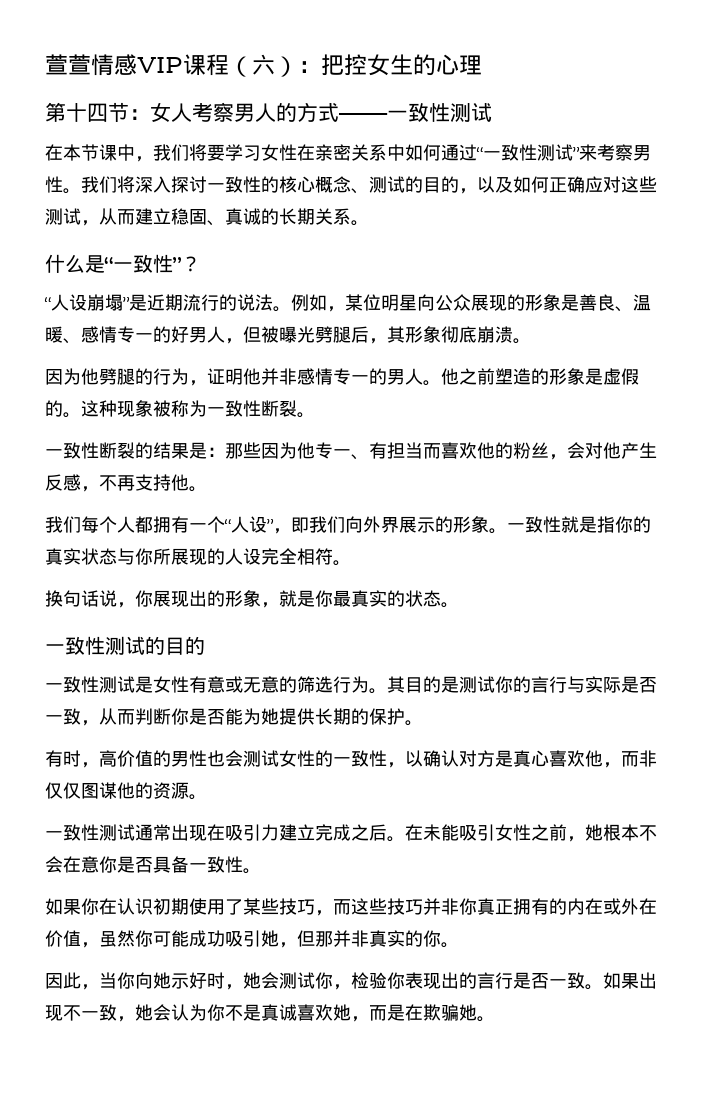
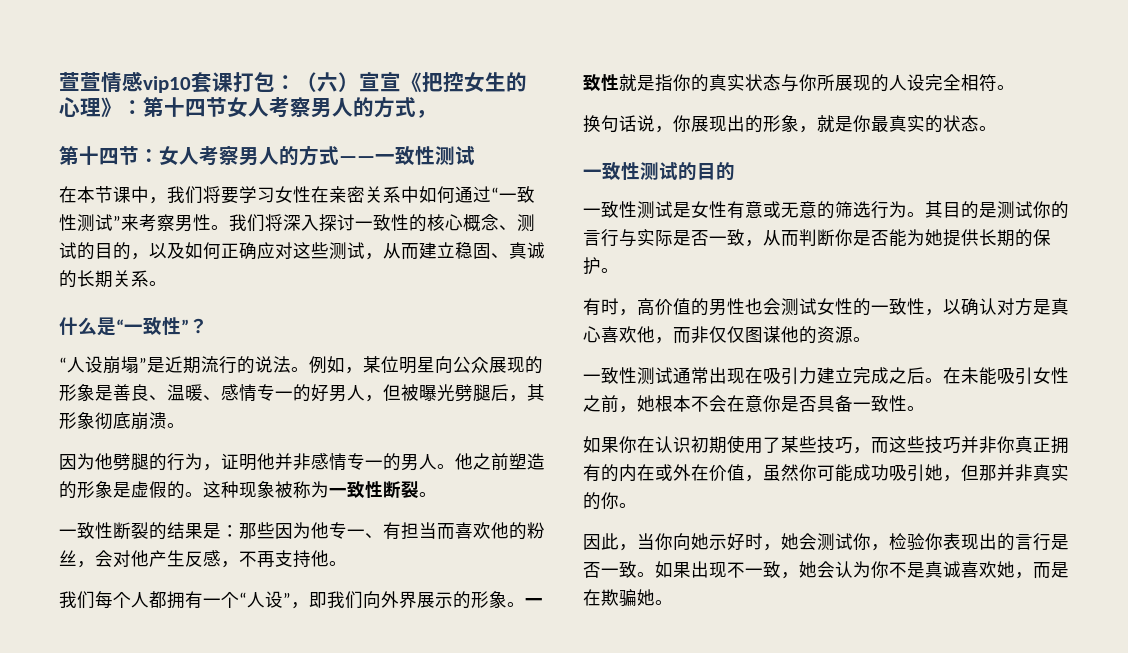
[137,54,482,77] VIP课程（六）：把控女生的心理 -> [143,72,527,93] [59,97,437,118] vip10套课打包：（六）宣宣《把控女生的心理》：第十四节女人考察男人的方式，

